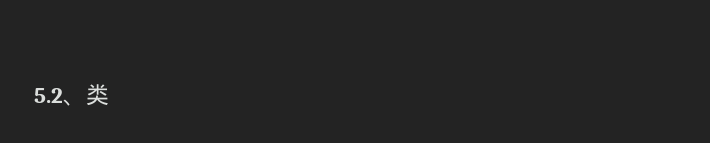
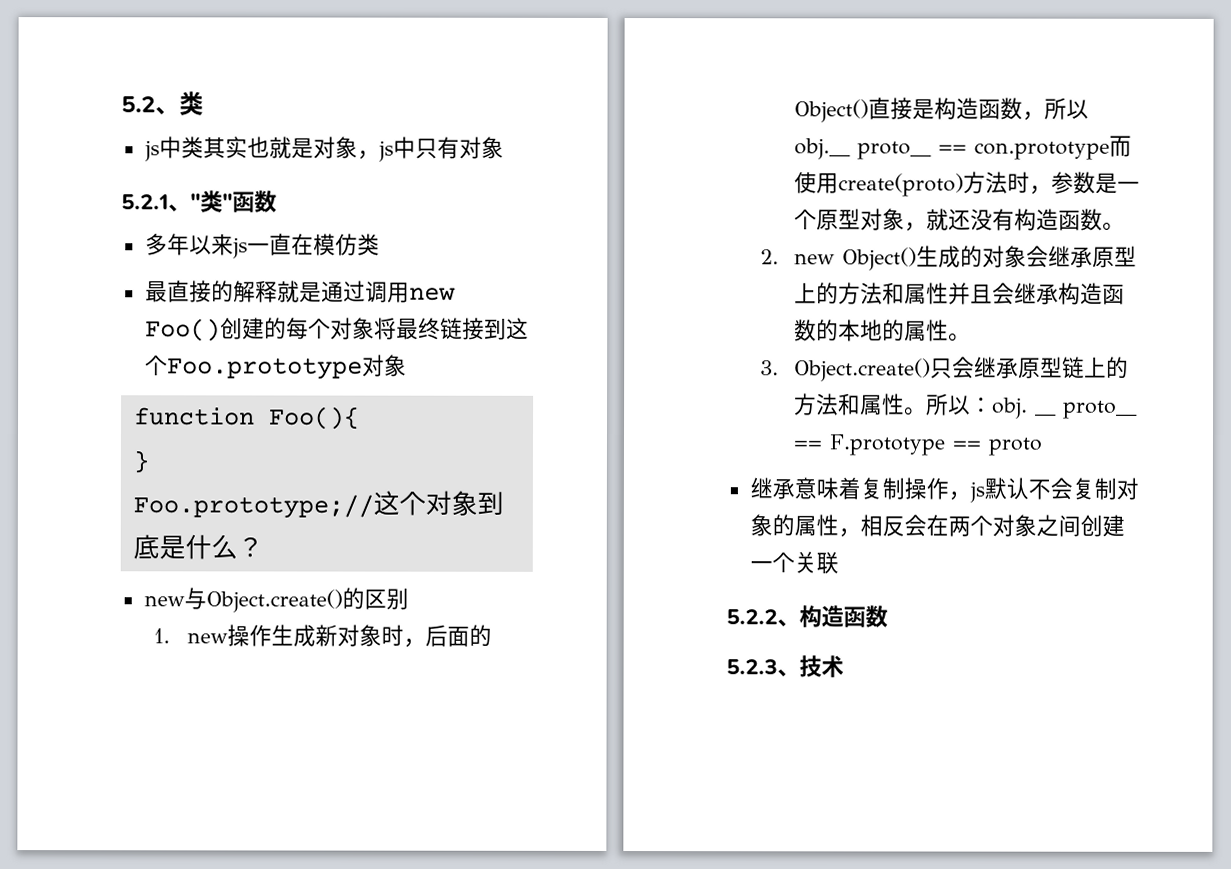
(109, 95) none -> [143,136,504,162] [121,190,277,213] [144,233,380,259] [144,280,456,303] [144,317,529,342] [144,354,407,380] [133,406,360,430] [132,450,149,474] [132,490,504,519] [132,534,264,560] [143,587,409,613] [153,624,492,648] [793,97,1089,123] [793,135,1132,160] [793,171,1140,197] [793,208,1125,232] [760,245,1137,271] [793,282,1125,305] [793,319,971,342] [760,356,1129,382] [793,393,1138,419] [792,434,1042,456] [749,477,1139,503] [749,514,1125,538] [749,551,839,575] [726,605,888,628] [726,655,844,678] // js中类其实也就是对象，js中只有对象 // 5.2.1、"类"函数 // 多年以来js一直在模仿类 // 最直接的解释就是通过调用new Foo()创建的每个对象将最终链接到这个Foo.prototype对象 // function Foo(){ // } // Foo.prototype;//这个对象到底是什么？ // new与Object.create()的区别 // 1. new操作生成新对象时，后面的Object()直接是构造函数，所以obj.__ proto__ == con.prototype而使用create(proto)方法时，参数是一个原型对象，就还没有构造函数。 // 2. new Object()生成的对象会继承原型上的方法和属性并且会继承构造函数的本地的属性。 // 3. Object.create()只会继承原型链上的方法和属性。所以：obj. __ proto__ == F.prototype == proto // 继承意味着复制操作，js默认不会复制对象的属性，相反会在两个对象之间创建一个关联 // 5.2.2、构造函数 // 5.2.3、技术

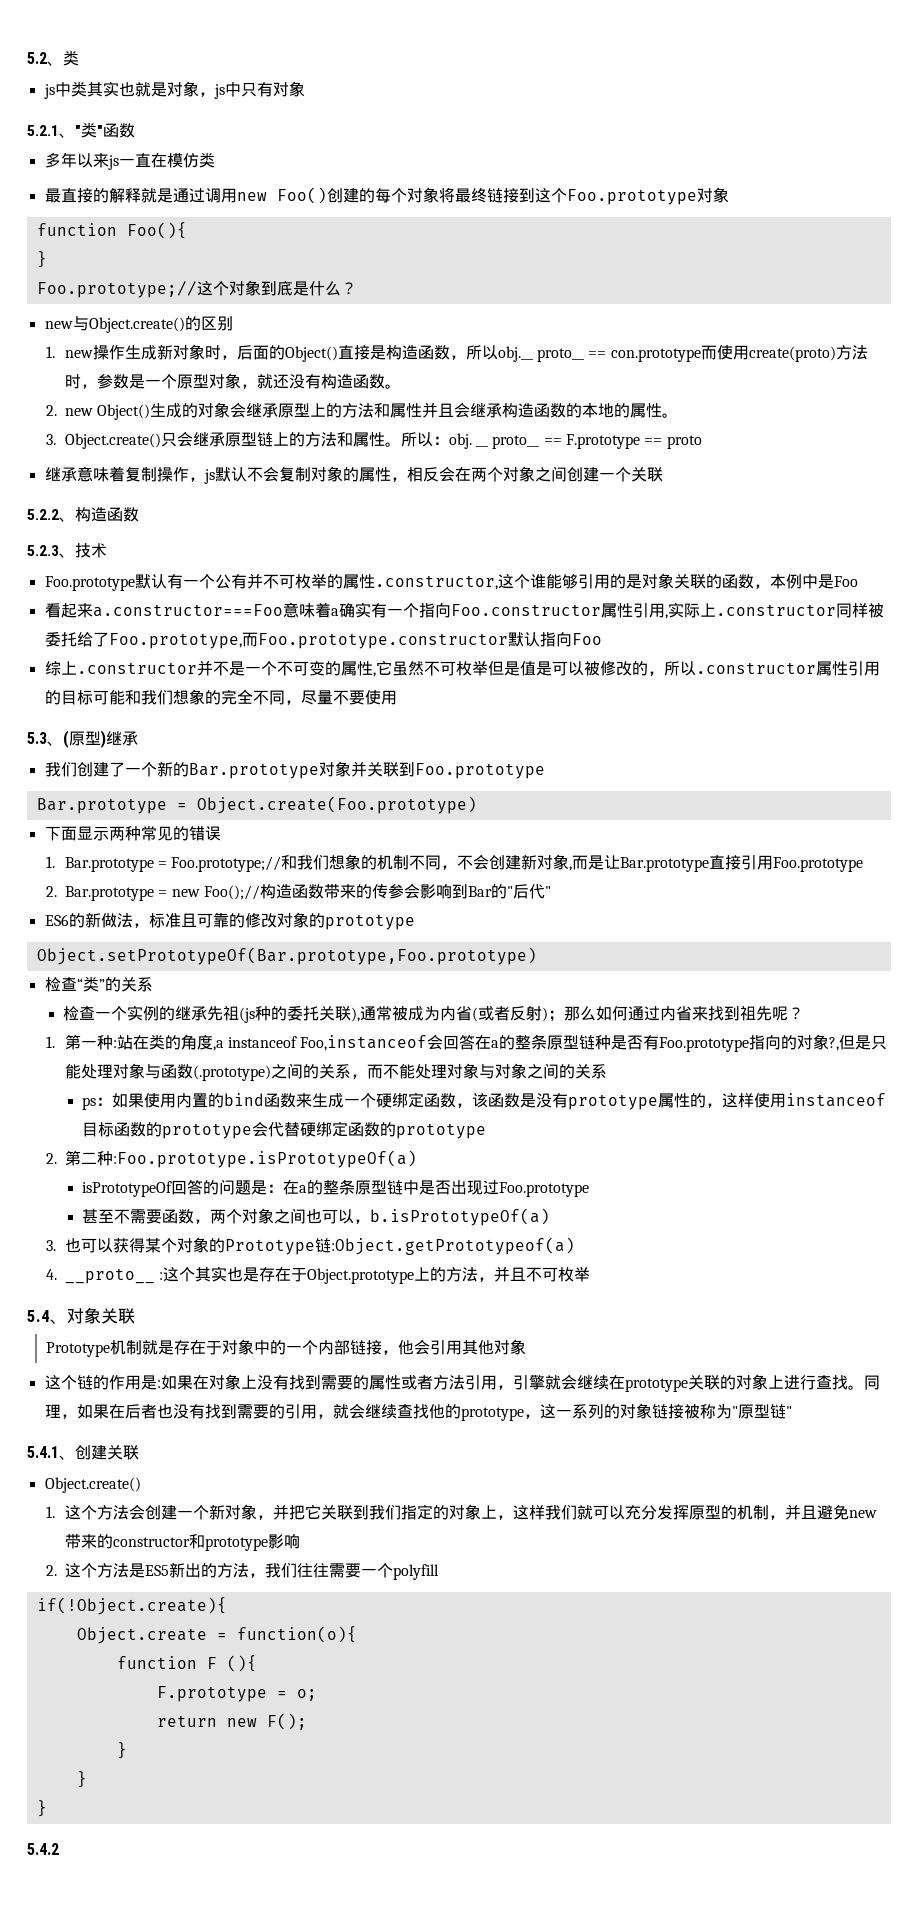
(844, 666) none -> [44,573,858,591] [44,602,884,619] [44,631,602,649] [44,660,880,677] [44,689,397,705] [27,730,138,748] [44,761,545,779] [36,796,477,814] [44,826,221,841] [45,854,864,872] [45,883,551,901] [44,912,415,930] [36,947,537,965] [44,976,153,992] [63,1005,805,1023] [45,1034,888,1052] [64,1063,607,1081] [82,1092,887,1110] [82,1121,487,1139] [45,1150,417,1168] [82,1179,590,1197] [82,1208,551,1226] [45,1237,575,1255] [45,1266,591,1284] [27,1307,135,1324] [45,1339,526,1357] [44,1374,880,1392] [44,1403,792,1421] [27,1445,139,1460] [44,1477,141,1493] [45,1504,877,1520] [64,1533,300,1551] [45,1562,439,1580] [36,1597,227,1615] [76,1626,357,1644] [116,1655,257,1672] [156,1686,317,1702] [156,1713,307,1730] [116,1742,127,1759] [76,1771,87,1788] [36,1800,47,1817] [27,1843,59,1855] // Foo.prototype默认有一个公有并不可枚举的属性.constructor,这个谁能够引用的是对象关联的函数，本例中是Foo // 看起来a.constructor===Foo意味着a确实有一个指向Foo.constructor属性引用,实际上.constructor同样被委托给了Foo.prototype,而Foo.prototype.constructor默认指向Foo // 综上.constructor并不是一个不可变的属性,它虽然不可枚举但是值是可以被修改的，所以.constructor属性引用的目标可能和我们想象的完全不同，尽量不要使用 // 5.3、(原型)继承 // 我们创建了一个新的Bar.prototype对象并关联到Foo.prototype // Bar.prototype = Object.create(Foo.prototype) // 下面显示两种常见的错误 // 1. Bar.prototype = Foo.prototype;//和我们想象的机制不同，不会创建新对象,而是让Bar.prototype直接引用Foo.prototype // 2. Bar.prototype = new Foo();//构造函数带来的传参会影响到Bar的"后代" // ES6的新做法，标准且可靠的修改对象的prototype // Object.setPrototypeOf(Bar.prototype,Foo.prototype) // 检查“类”的关系 // 检查一个实例的继承先祖(js种的委托关联),通常被成为内省(或者反射)；那么如何通过内省来找到祖先呢？ // 1.第一种:站在类的角度,a instanceof Foo,instanceof会回答在a的整条原型链种是否有Foo.prototype指向的对象?,但是只能处理对象与函数(.prototype)之间的关系，而不能处理对象与对象之间的关系 // ps：如果使用内置的bind函数来生成一个硬绑定函数，该函数是没有prototype属性的，这样使用instanceof目标函数的prototype会代替硬绑定函数的prototype // 2.第二种:Foo.prototype.isPrototypeOf(a) // isPrototypeOf回答的问题是：在a的整条原型链中是否出现过Foo.prototype // 甚至不需要函数，两个对象之间也可以，b.isPrototypeOf(a) // 3.也可以获得某个对象的Prototype链:Object.getPrototypeof(a) // 4. __proto__ :这个其实也是存在于Object.prototype上的方法，并且不可枚举 // 5.4、对象关联 // Prototype机制就是存在于对象中的一个内部链接，他会引用其他对象 // 这个链的作用是:如果在对象上没有找到需要的属性或者方法引用，引擎就会继续在prototype关联的对象上进行查找。同理，如果在后者也没有找到需要的引用，就会继续查找他的prototype，这一系列的对象链接被称为"原型链" // 5.4.1、创建关联 // Object.create() // 1.这个方法会创建一个新对象，并把它关联到我们指定的对象上，这样我们就可以充分发挥原型的机制，并且避免new带来的constructor和prototype影响 // 2.这个方法是ES5新出的方法，我们往往需要一个polyfill // if(!Object.create){ // Object.create = function(o){ // function F (){ // F.prototype = o; // return new F(); // } // } // } // 5.4.2

